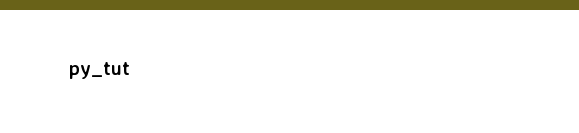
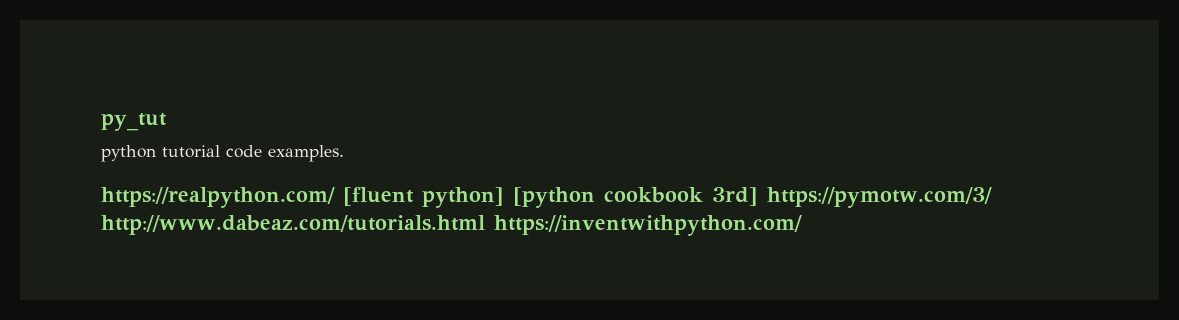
(130, 70) none -> [101,145,344,162] [101,187,992,208] [101,215,802,236] // python tutorial code examples. // https://realpython.com/ [fluent python] [python cookbook 3rd] https://pymotw.com/3/ http://www.dabeaz.com/tutorials.html https://inventwithpython.com/

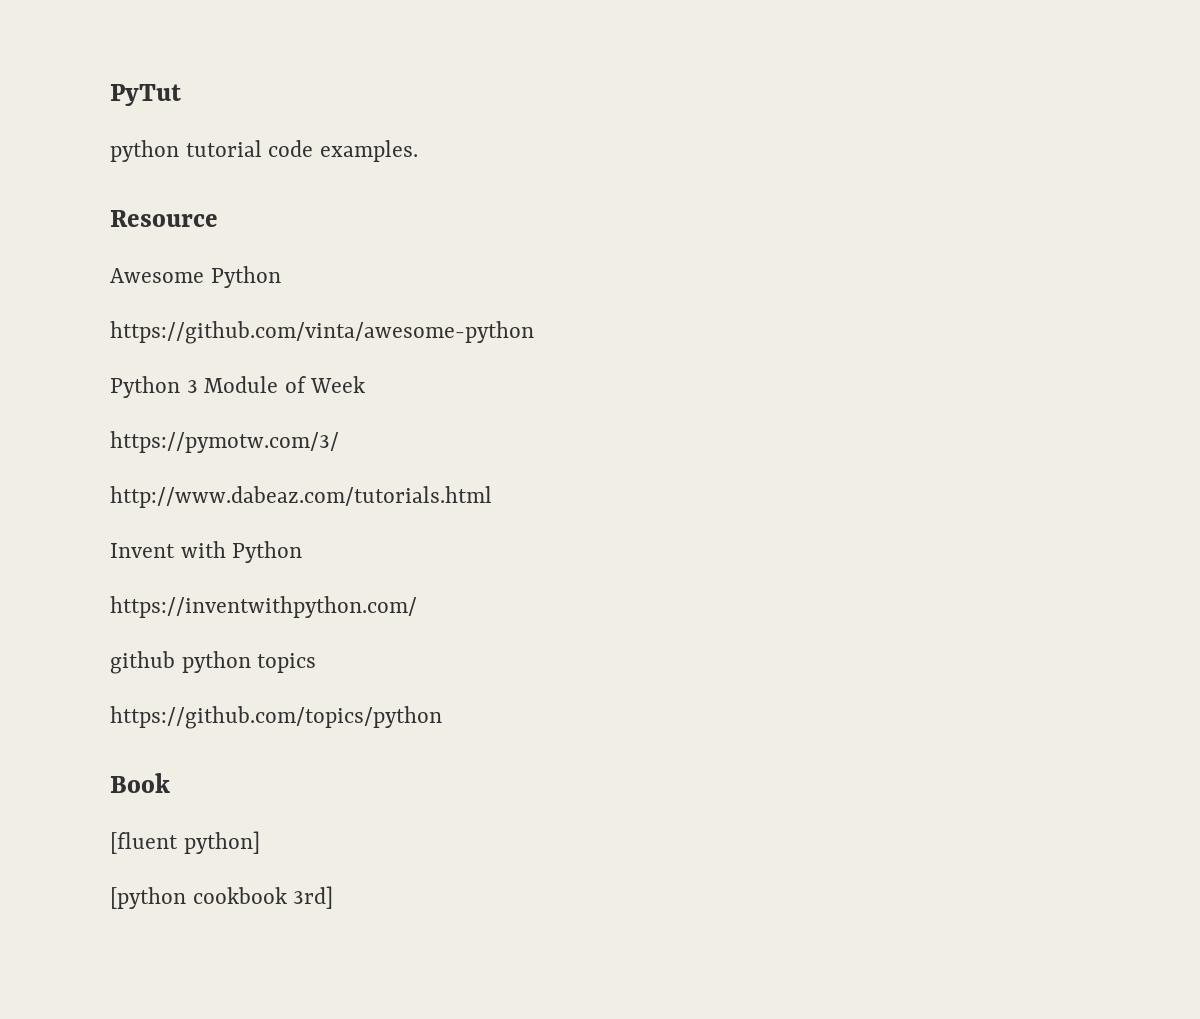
[101,113,167,131] py_tut -> [110,84,181,106] PyTut
[101,187,335,208] https://realpython.com/ -> [110,210,218,227] [110,266,281,288] [110,321,534,344] [110,376,366,398] [110,431,339,453] [110,486,492,508] [110,541,303,563] [110,596,417,618] [110,651,317,674] [110,706,442,729] [110,773,170,793] Resource // Awesome Python // https://github.com/vinta/awesome-python // Python 3 Module of Week // https://pymotw.com/3/ // http://www.dabeaz.com/tutorials.html // Invent with Python // https://inventwithpython.com/ // github python topics // https://github.com/topics/python // Book //
(504, 197) none -> (260, 842) //
[767,187,992,208] [101,215,802,236] https://pymotw.com/3/ http://www.dabeaz.com/tutorials.html https://inventwithpython.com/ -> (334, 897) none

